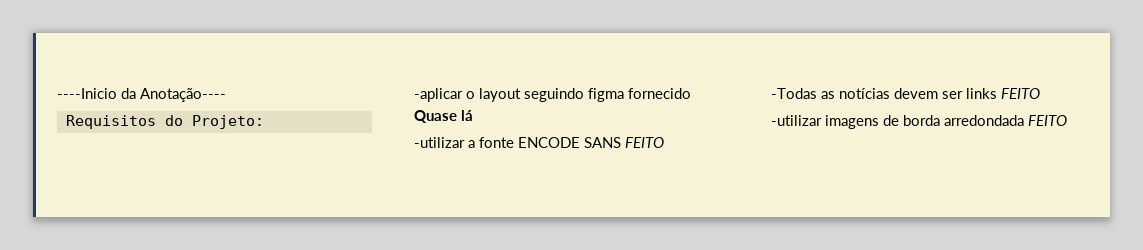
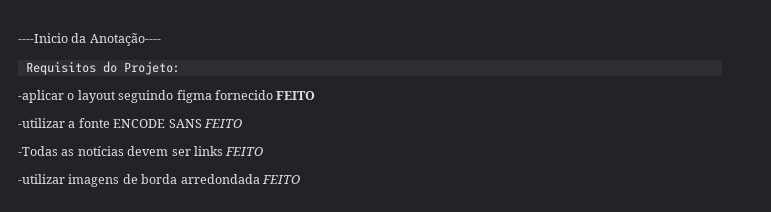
[414,110,473,123] Quase lá -> [276,91,316,100] FEITO

